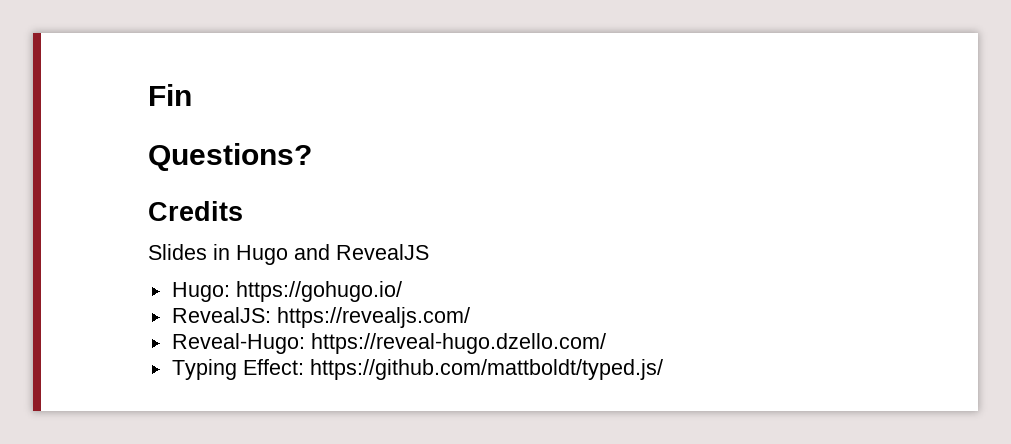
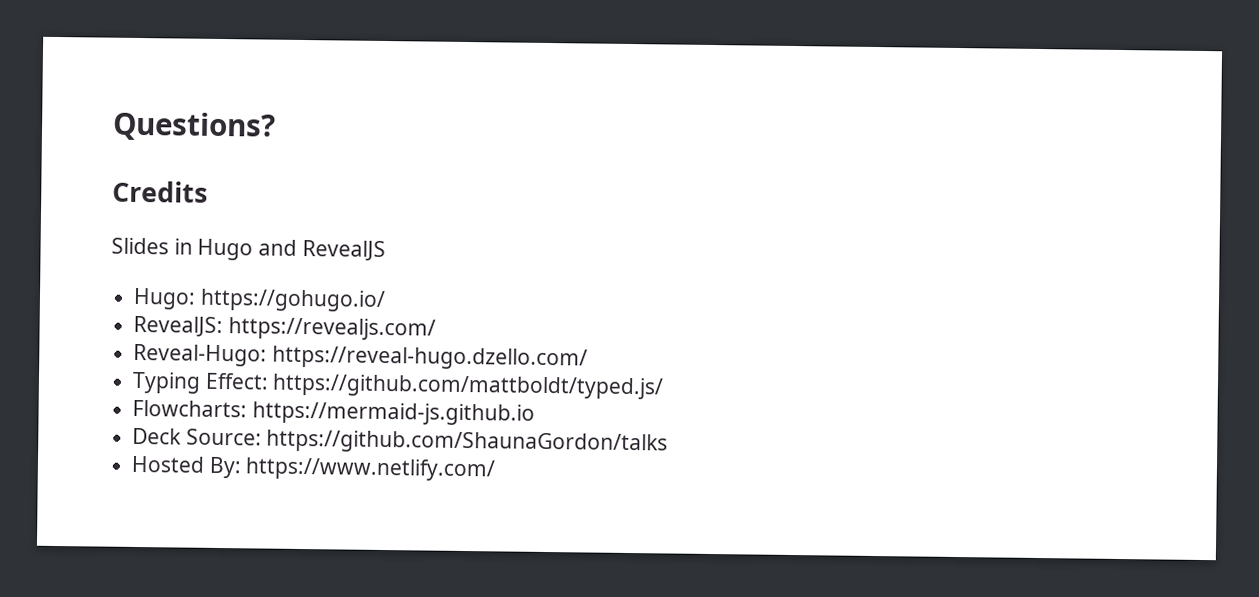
[148,84,192,106] Fin // -> (112, 126) none
(663, 369) none -> [132,399,535,426] [132,427,669,456] [131,455,497,482] // Flowcharts: https://mermaid-js.github.io // Deck Source: https://github.com/ShaunaGordon/talks // Hosted By: https://www.netlify.com/

